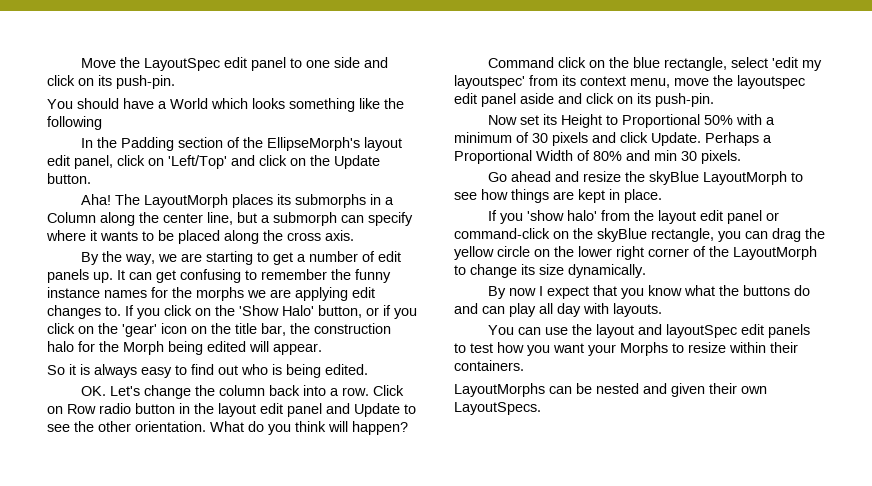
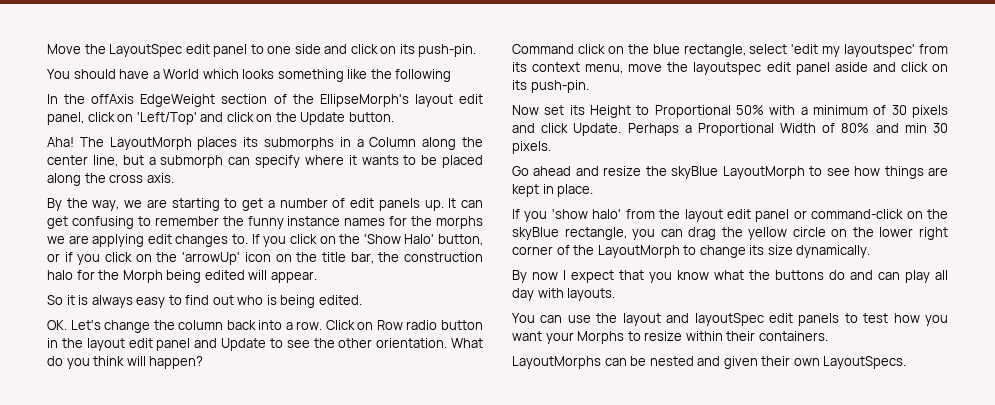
[120,137,174,151] Padding -> [91,94,216,107] offAxis EdgeWeight
[122,324,157,337] 'gear' -> [182,252,241,265] 'arrowUp'

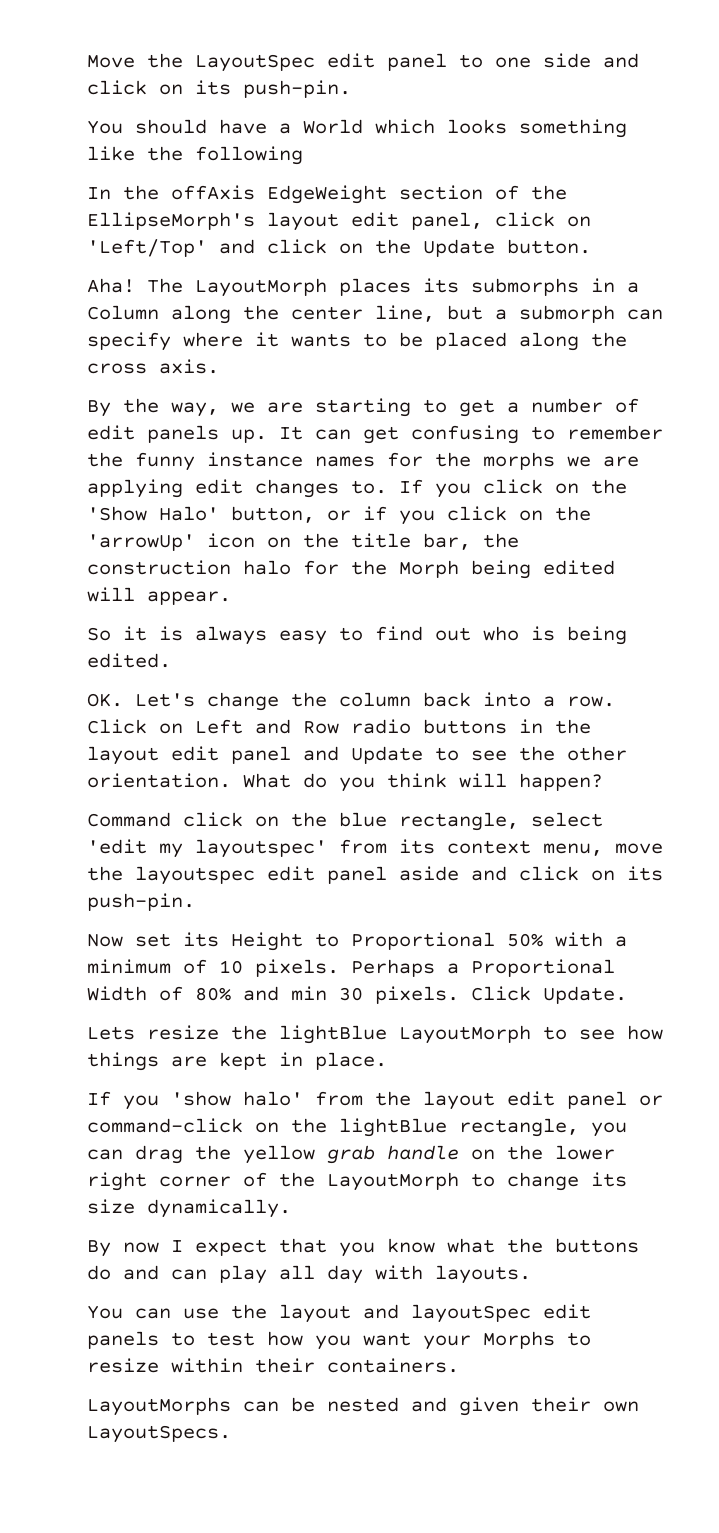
(374, 326) none -> [195,719,291,734] Left and
[441,320,484,330] button -> [423,719,507,734] buttons
[891,105,948,118] [512,123,622,136] 30 pixels and click Update. -> [219,959,339,977] 10 pixels.
[512,166,599,176] // Go ahead and -> [471,986,627,1004] [87,1026,135,1040] Click Update. // Lets
[671,166,719,179] skyBlue -> [279,1025,387,1044] lightBlue
[512,227,559,240] skyBlue -> [339,1118,447,1137] lightBlue
[792,227,826,237] circle -> [327,1145,459,1164] grab handle

